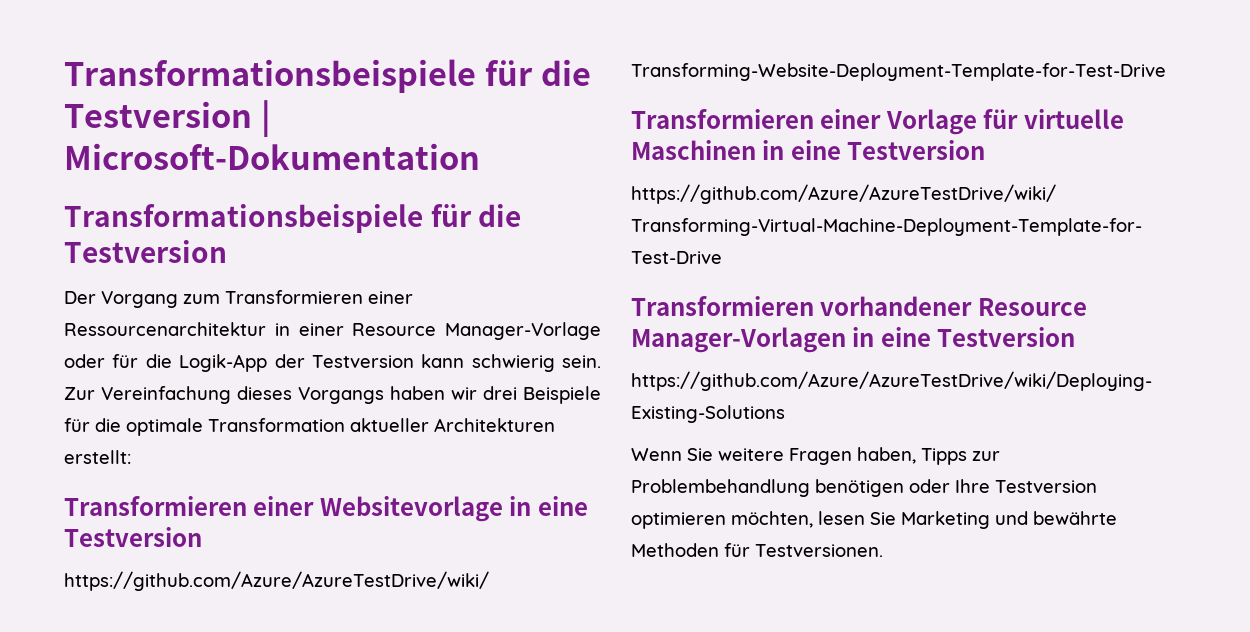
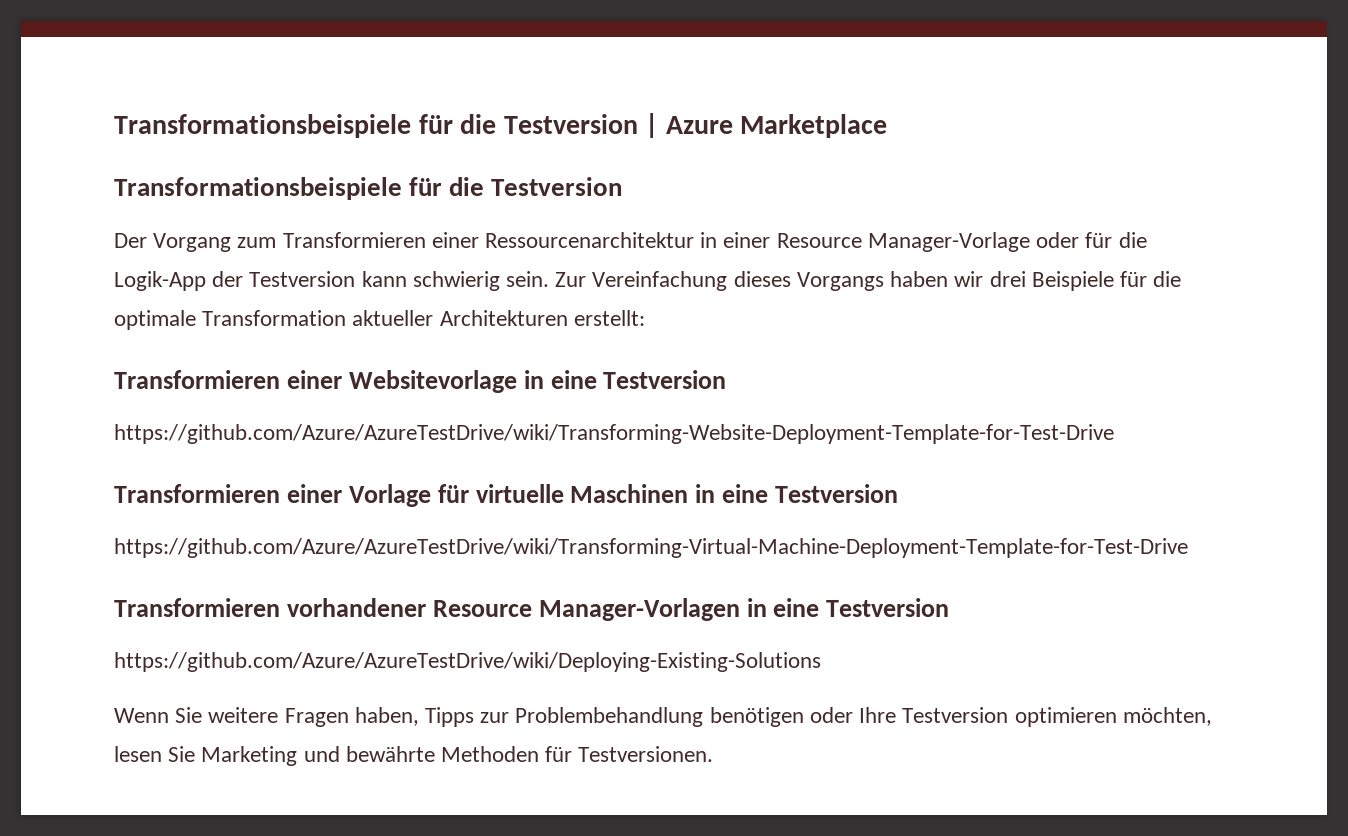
[64,143,480,170] Microsoft-Dokumentation -> [665,114,888,138] Azure Marketplace

